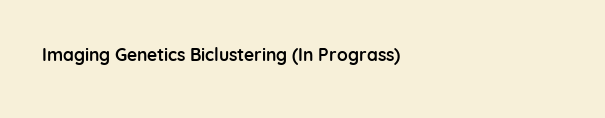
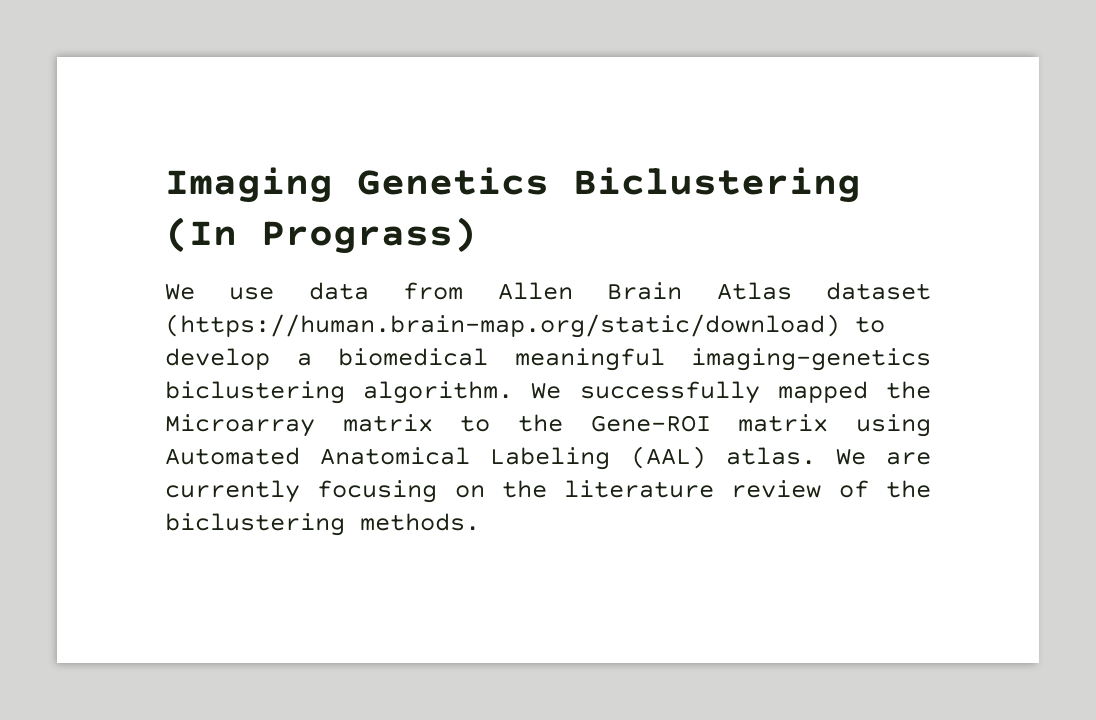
(400, 56) none -> [165,282,931,300] [165,314,885,338] [165,348,931,371] [165,381,931,404] [165,414,931,437] [165,446,931,470] [165,480,932,503] [165,513,480,536] // We use data from Allen Brain Atlas dataset (https://human.brain-map.org/static/download) to develop a biomedical meaningful imaging-genetics biclustering algorithm. We successfully mapped the Microarray matrix to the Gene-ROI matrix using Automated Anatomical Labeling (AAL) atlas. We are currently focusing on the literature review of the biclustering methods.

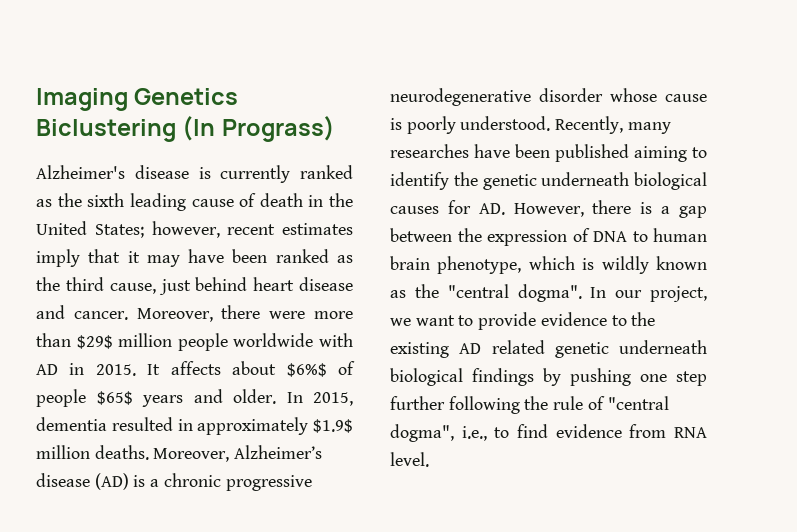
[165,282,931,300] [165,314,885,338] [165,348,931,371] [165,381,931,404] [165,414,931,437] [165,446,931,470] [165,480,932,503] [165,513,480,536] We use data from Allen Brain Atlas dataset (https://human.brain-map.org/static/download) to develop a biomedical meaningful imaging-genetics biclustering algorithm. We successfully mapped the Microarray matrix to the Gene-ROI matrix using Automated Anatomical Labeling (AAL) atlas. We are currently focusing on the literature review of the biclustering methods. -> [36,165,353,183] [36,193,353,211] [36,221,353,238] [36,249,353,267] [36,277,353,295] [36,305,354,322] [36,333,353,351] [36,361,356,377] [36,389,353,407] [36,417,353,435] [36,445,323,462] [36,473,312,491] [390,88,707,106] [390,116,671,134] [390,144,707,162] [390,172,707,190] [390,200,707,218] [390,228,707,246] [390,256,707,274] [390,284,707,302] [390,312,656,330] [390,340,707,358] [390,368,707,386] [390,396,669,414] [390,424,707,442] [390,452,429,467] Alzheimer's disease is currently ranked as the sixth leading cause of death in the United States; however, recent estimates imply that it may have been ranked as the third cause, just behind heart disease and cancer. Moreover, there were more than $29$ million people worldwide with AD in 2015. It affects about $6%$ of people $65$ years and older. In 2015, dementia resulted in approximately $1.9$ million deaths. Moreover, Alzheimer’s disease (AD) is a chronic progressive neurodegenerative disorder whose cause is poorly understood. Recently, many researches have been published aiming to identify the genetic underneath biological causes for AD. However, there is a gap between the expression of DNA to human brain phenotype, which is wildly known as the "central dogma". In our project, we want to provide evidence to the existing AD related genetic underneath biological findings by pushing one step further following the rule of "central dogma", i.e., to find evidence from RNA level.

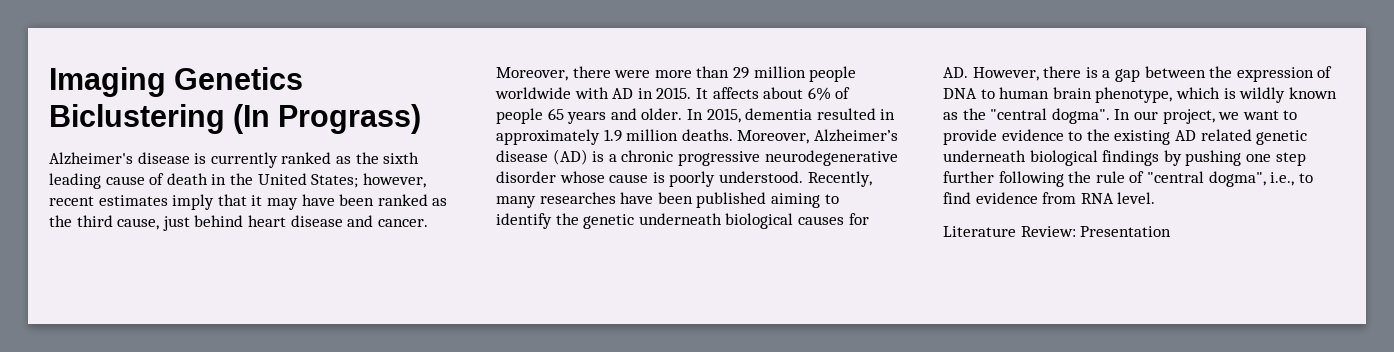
[76,335,113,349] $29$ -> [732,67,749,79] 29
[286,363,327,377] $6%$ -> [807,87,831,101] 6%
[96,391,133,405] $65$ -> [547,108,564,120] 65
[313,419,353,433] $1.9$ -> [603,129,622,142] 1.9
(429, 459) none -> [943,226,1172,237] // Literature Review: Presentation

